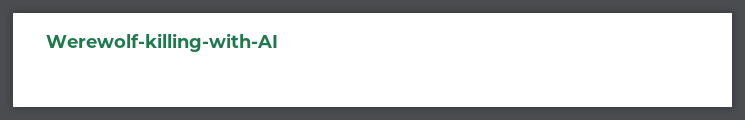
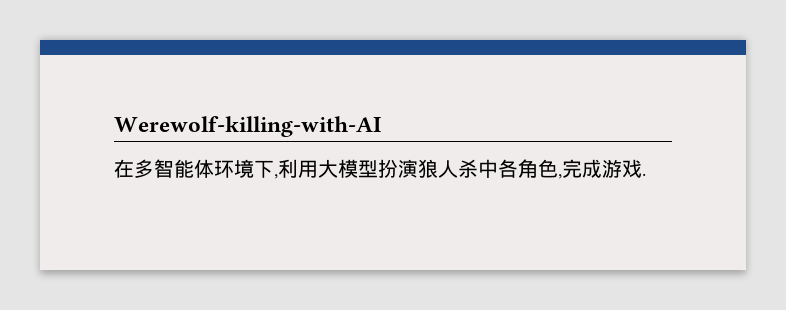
(278, 42) none -> [114,159,646,179] // 在多智能体环境下,利用大模型扮演狼人杀中各角色,完成游戏.

